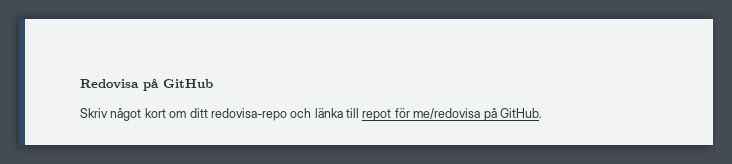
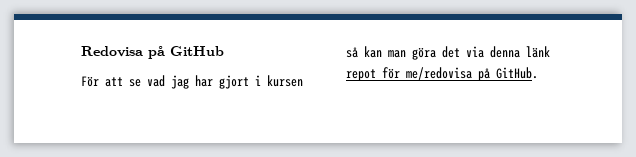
[80,108,359,121] Skriv något kort om ditt redovisa-repo och länka till -> [81,75,303,89] [346,46,550,60] För att se vad jag har gjort i kursen så kan man göra det via denna länk

